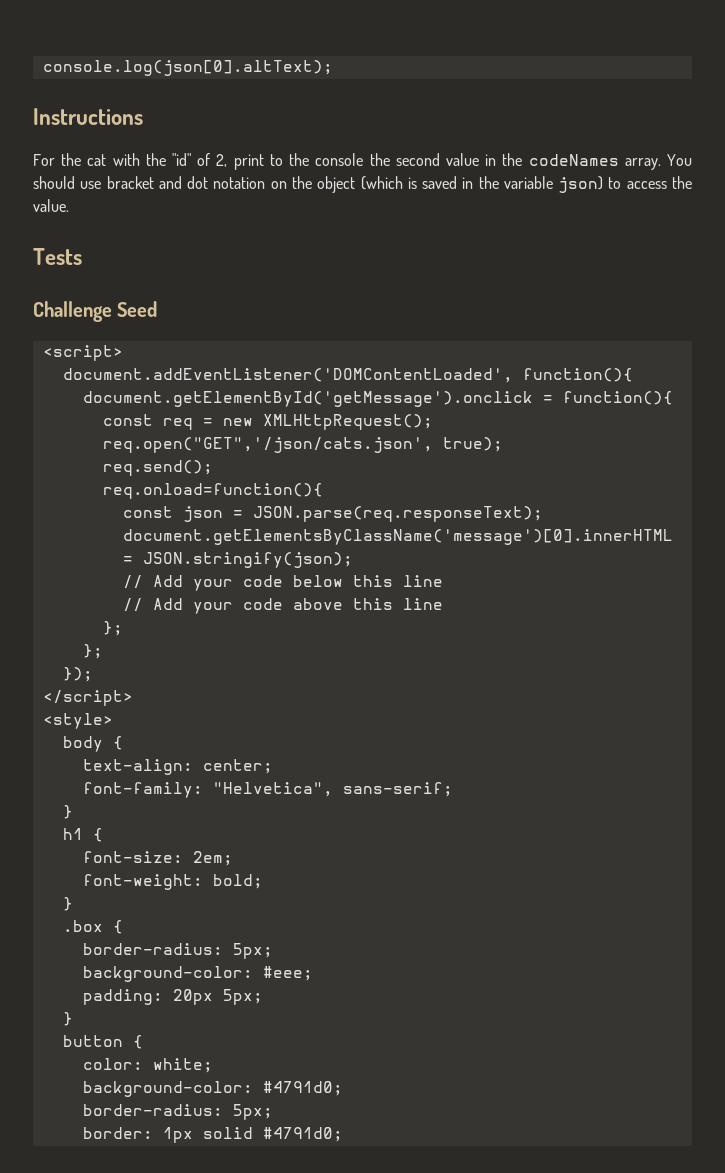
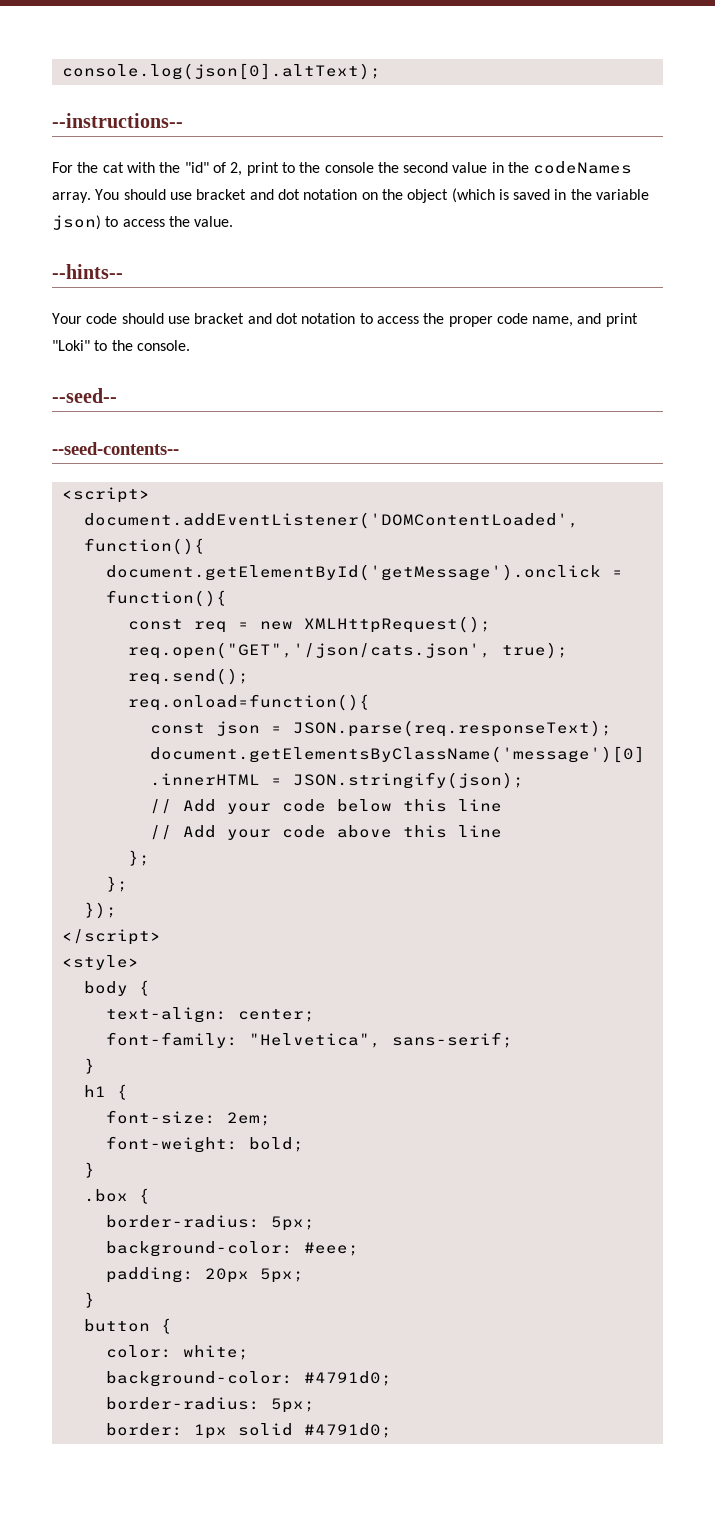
[33,108,143,125] Instructions -> [52,113,183,128] --instructions--
[33,248,82,265] [33,301,158,322] Tests // Challenge Seed -> [52,264,123,279] [52,313,638,327] [52,340,190,351] [52,388,117,403] [52,442,179,455] --hints-- // Your code should use bracket and dot notation to access the proper code name, and print "Loki" to the console. // --seed-- // --seed-contents--

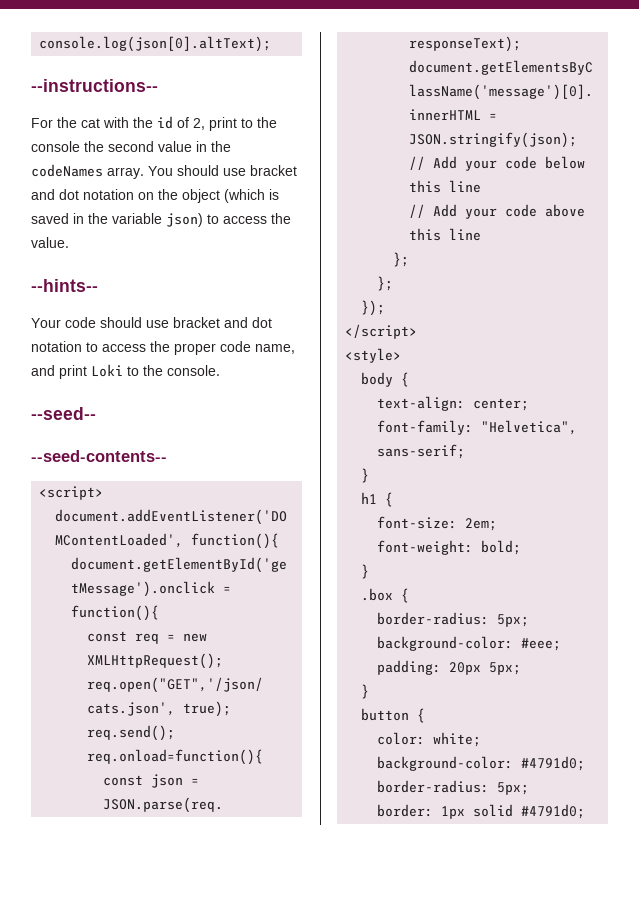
[184,162,209,173] "id" -> [157,116,173,129] id
[52,340,90,351] "Loki" -> [91,364,123,377] Loki

